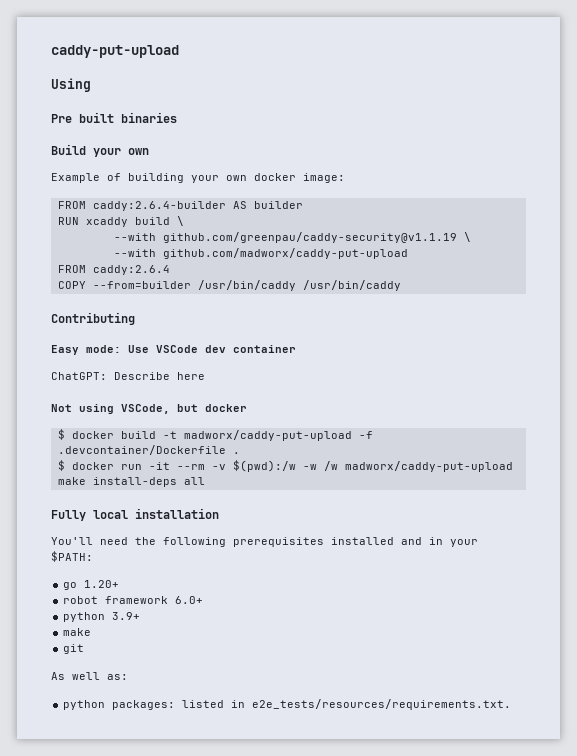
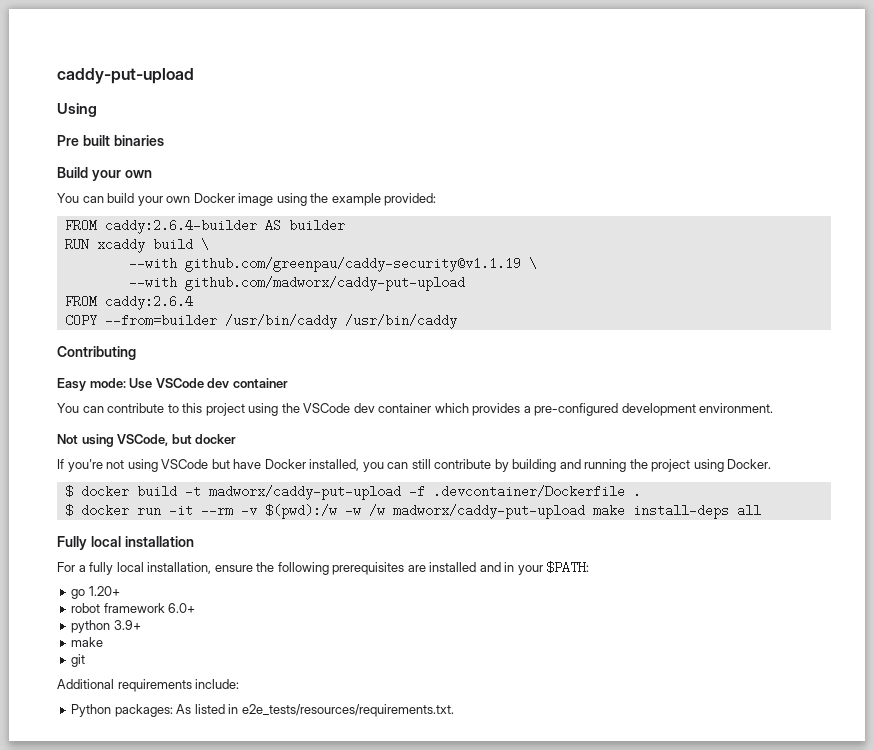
[51,173,345,183] Example of building your own docker image: -> [57,193,437,206] You can build your own Docker image using the example provided:
[51,372,205,380] ChatGPT: Describe here -> [57,403,774,416] You can contribute to this project using the VSCode dev container which provides a pre-configured development environment.
(247, 408) none -> [57,459,772,472] // If you're not using VSCode but have Docker installed, you can still contribute by building and running the project using Docker.
[51,537,128,545] You'll need -> [57,562,253,575] For a fully local installation, ensure
(324, 542) none -> [407,565,426,572] are
[51,672,128,680] [63,700,176,710] As well as: // python packages: -> [57,679,240,692] [71,704,192,717] Additional requirements include: // Python packages: As

